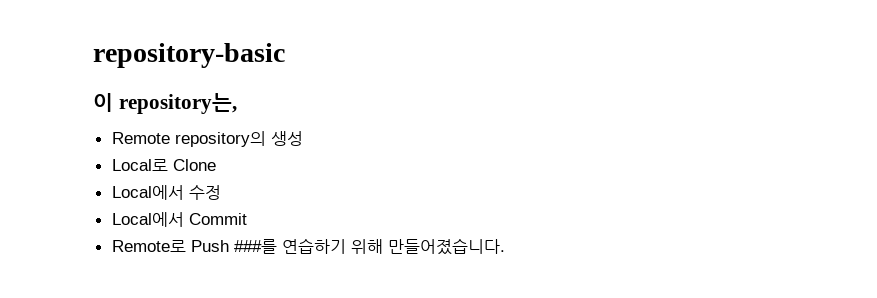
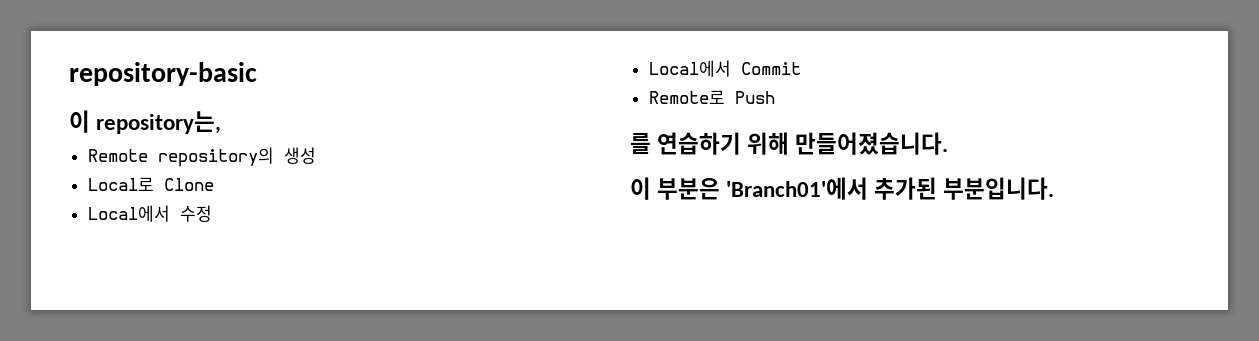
[233,239,277,254] ###를 -> [630,132,651,155] // 를
(505, 246) none -> [630,177,1055,200] // 이 부분은 'Branch01'에서 추가된 부분입니다.

